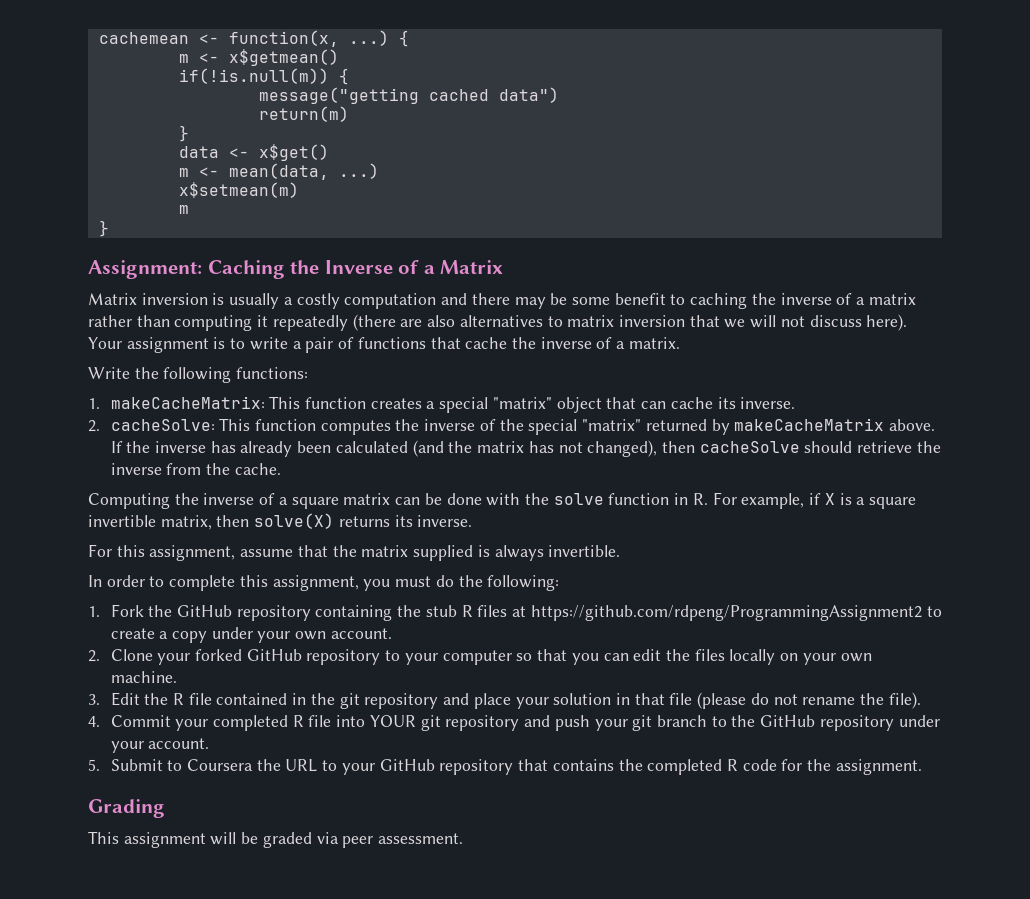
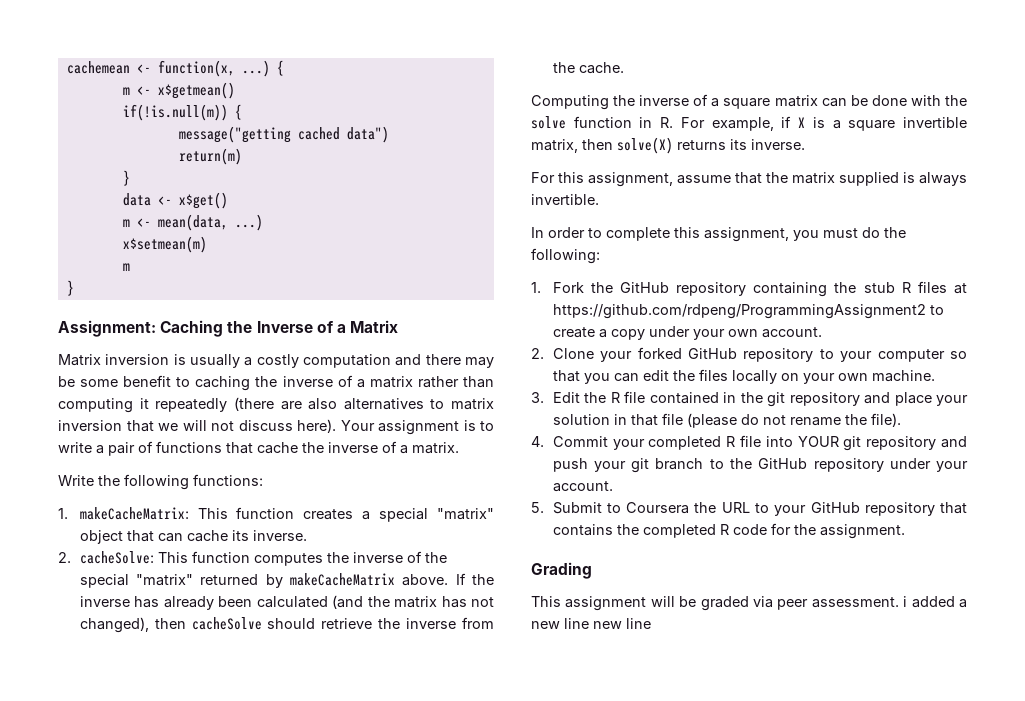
(464, 838) none -> [903,596,967,608] [531,618,651,629] i added a new line new line

